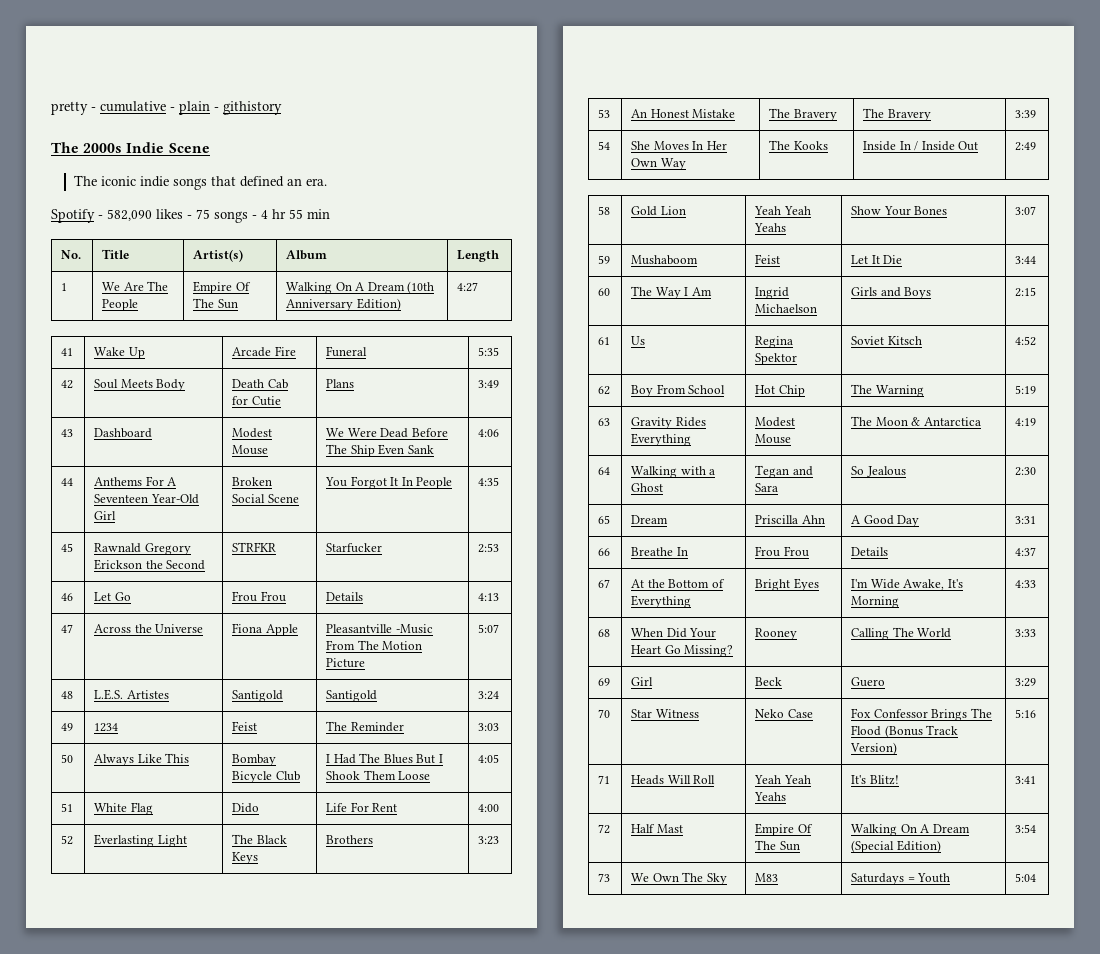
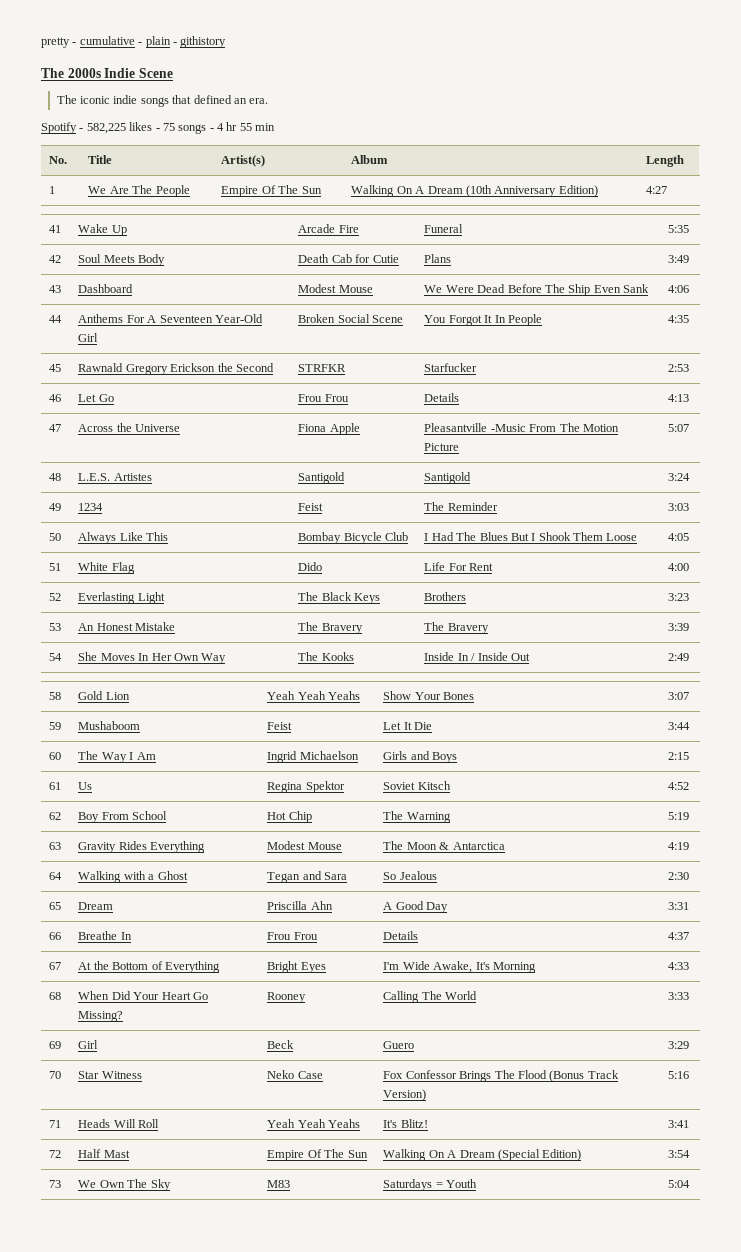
[107,209,152,221] 582,090 -> [86,123,126,134] 582,225

